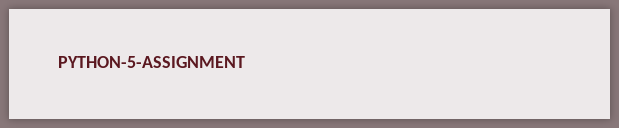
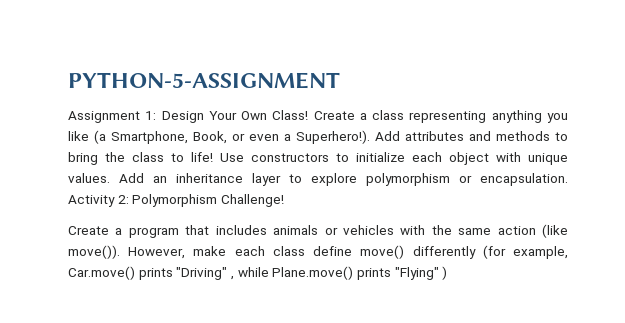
(245, 62) none -> [68,110,568,123] [68,130,568,144] [68,152,568,165] [68,173,568,186] [68,194,284,207] [68,224,569,238] [68,245,568,259] [68,266,448,280] // Assignment 1: Design Your Own Class! Create a class representing anything you like (a Smartphone, Book, or even a Superhero!). Add attributes and methods to bring the class to life! Use constructors to initialize each object with unique values. Add an inheritance layer to explore polymorphism or encapsulation. Activity 2: Polymorphism Challenge! // Create a program that includes animals or vehicles with the same action (like move()). However, make each class define move() differently (for example, Car.move() prints "Driving" , while Plane.move() prints "Flying" )

